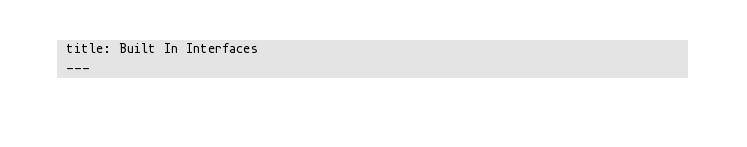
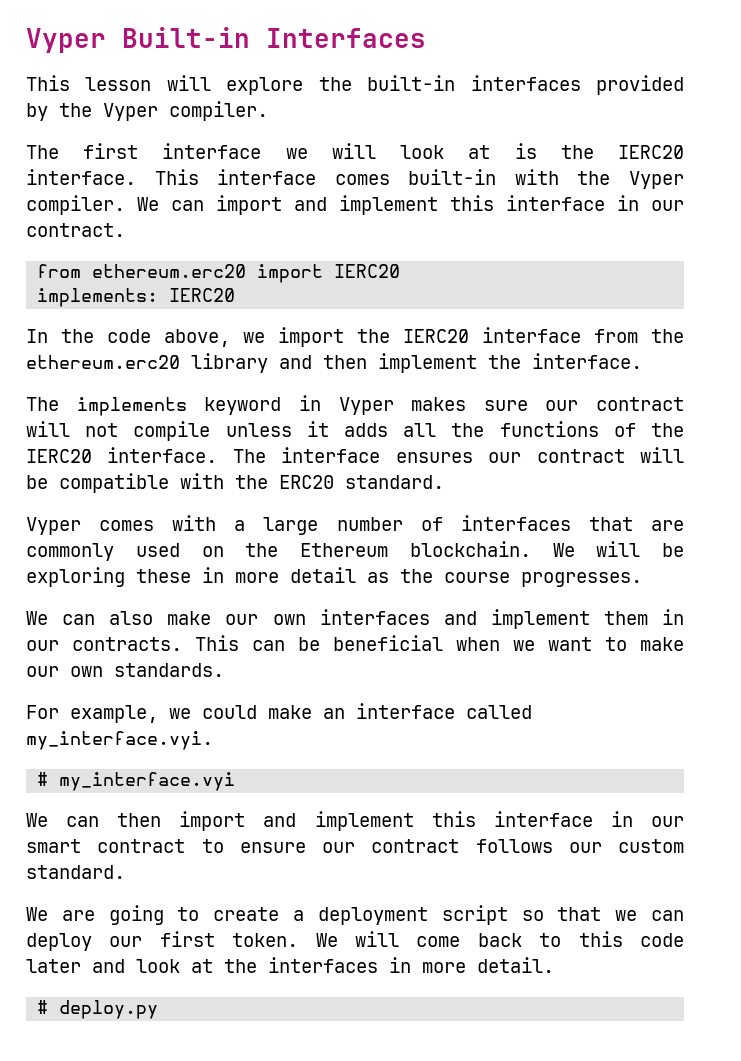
[65,43,258,53] [65,68,90,72] title: Built In Interfaces // --- -> [26,27,426,53] [26,75,685,95] [26,101,268,121] [26,143,684,159] [26,169,684,189] [26,195,684,215] [26,223,125,237] [37,264,401,283] [37,288,236,307] [26,327,684,347] [26,353,642,373] [26,395,684,416] [26,421,684,441] [26,447,685,463] [26,473,444,493] [26,515,684,535] [26,541,684,561] [26,567,642,587] [26,609,685,629] [26,635,684,651] [26,663,224,677] [26,703,532,723] [26,731,213,750] [37,772,236,791] [26,811,684,831] [26,839,684,853] [26,865,125,879] [26,905,685,925] [26,931,684,951] [26,957,554,973] [37,1000,159,1019] Vyper Built-in Interfaces // This lesson will explore the built-in interfaces provided by the Vyper compiler. // The first interface we will look at is the IERC20 interface. This interface comes built-in with the Vyper compiler. We can import and implement this interface in our contract. // from ethereum.erc20 import IERC20 // implements: IERC20 // In the code above, we import the IERC20 interface from the ethereum.erc20 library and then implement the interface. // The implements keyword in Vyper makes sure our contract will not compile unless it adds all the functions of the IERC20 interface. The interface ensures our contract will be compatible with the ERC20 standard. // Vyper comes with a large number of interfaces that are commonly used on the Ethereum blockchain. We will be exploring these in more detail as the course progresses. // We can also make our own interfaces and implement them in our contracts. This can be beneficial when we want to make our own standards. // For example, we could make an interface called my_interface.vyi. // # my_interface.vyi // We can then import and implement this interface in our smart contract to ensure our contract follows our custom standard. // We are going to create a deployment script so that we can deploy our first token. We will come back to this code later and look at the interfaces in more detail. // # deploy.py

